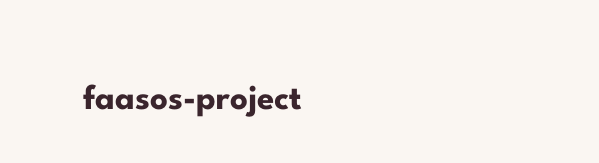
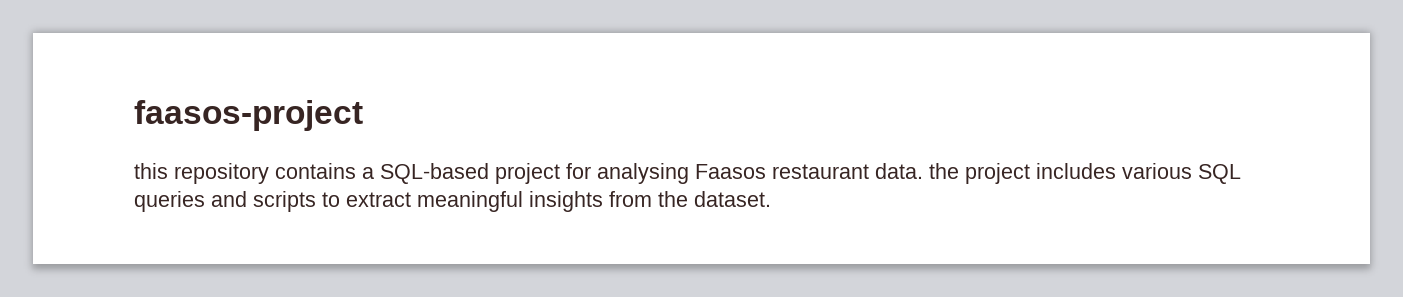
(302, 100) none -> [134,163,1241,184] [134,191,771,212] // this repository contains a SQL-based project for analysing Faasos restaurant data. the project includes various SQL queries and scripts to extract meaningful insights from the dataset.

